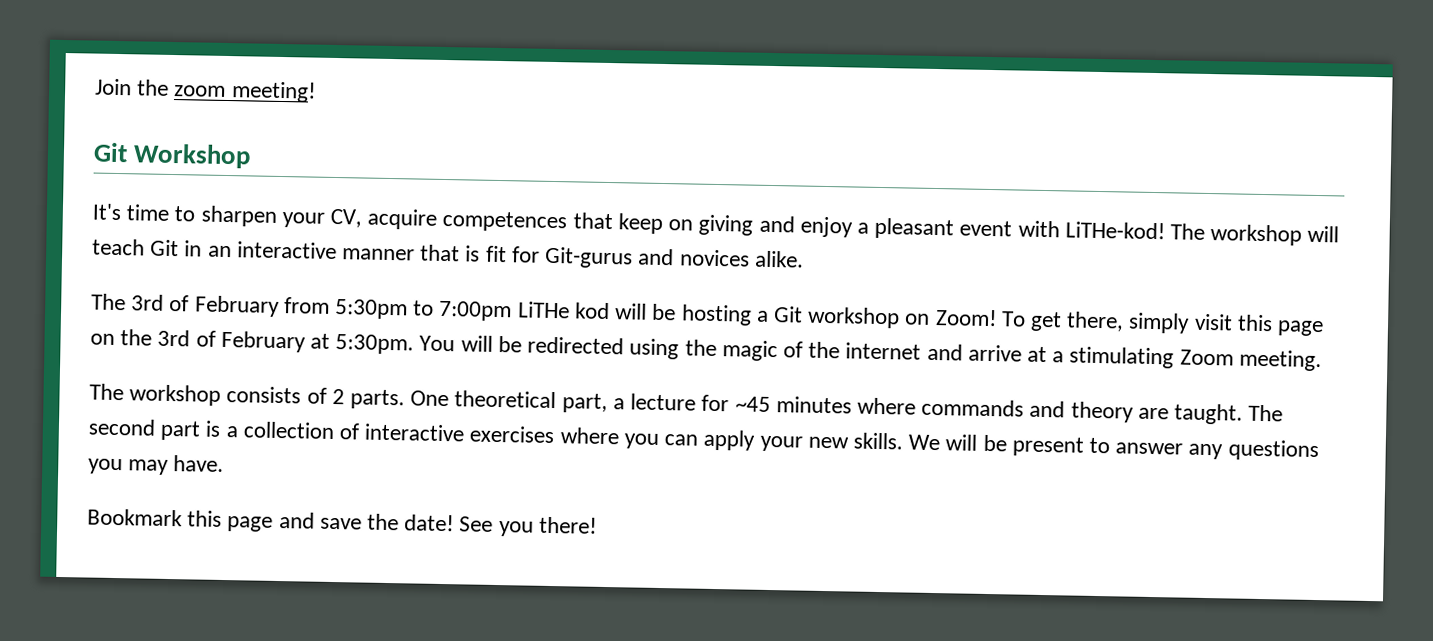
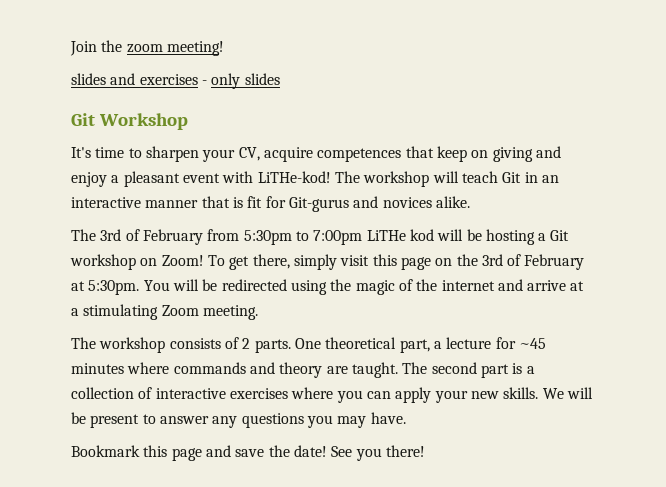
(316, 92) none -> [71,73,280,89] // slides and exercises - only slides

